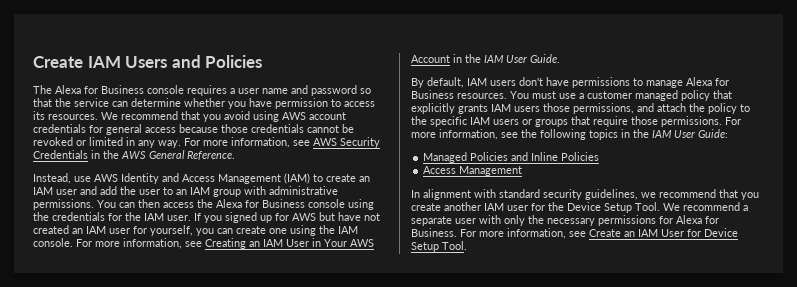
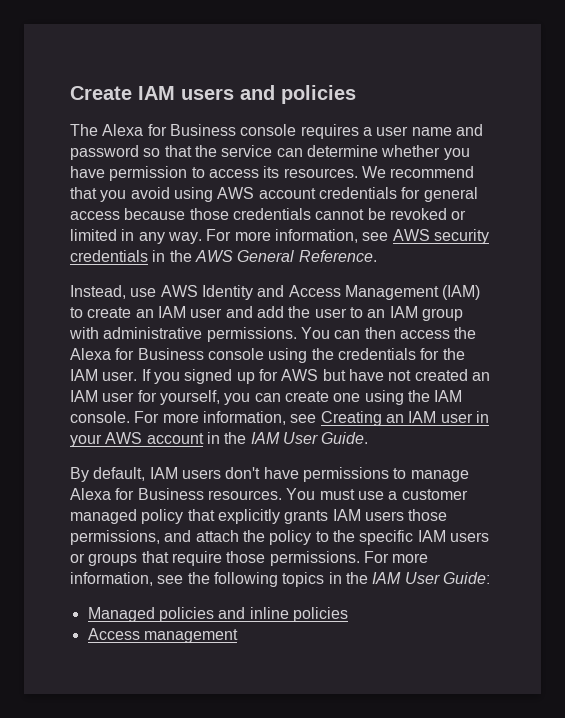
[125,55,263,68] Users and Policies -> [181,85,356,104] users and policies
[340,137,380,148] [33,150,88,159] Security Credentials -> [433,229,489,244] [70,250,148,262] security credentials
[286,238,374,247] [411,55,450,63] User in Your AWS Account -> [440,411,489,423] [70,432,204,447] user in your AWS account
[470,152,600,161] [423,166,523,176] [411,189,759,200] [411,202,748,213] [411,215,719,226] [411,228,738,239] [411,241,467,252] Policies and Inline Policies // Access Management // In alignment with standard security guidelines, we recommend that you create another IAM user for the Device Setup Tool. We recommend a separate user with only the necessary permissions for Alexa for Business. For more information, see Create an IAM User for Device Setup Tool. -> [158,607,348,622] [87,628,238,643] policies and inline policies // Access management

